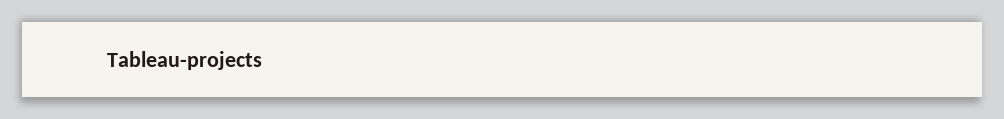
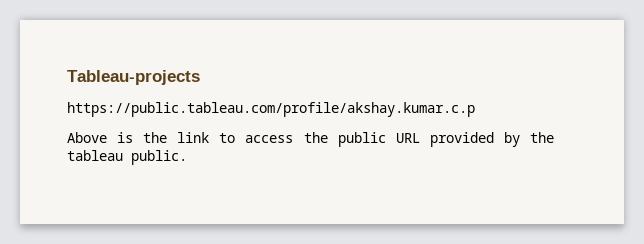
(262, 60) none -> [67,102,475,117] [67,132,554,147] [67,150,187,165] // https://public.tableau.com/profile/akshay.kumar.c.p // Above is the link to access the public URL provided by the tableau public.

